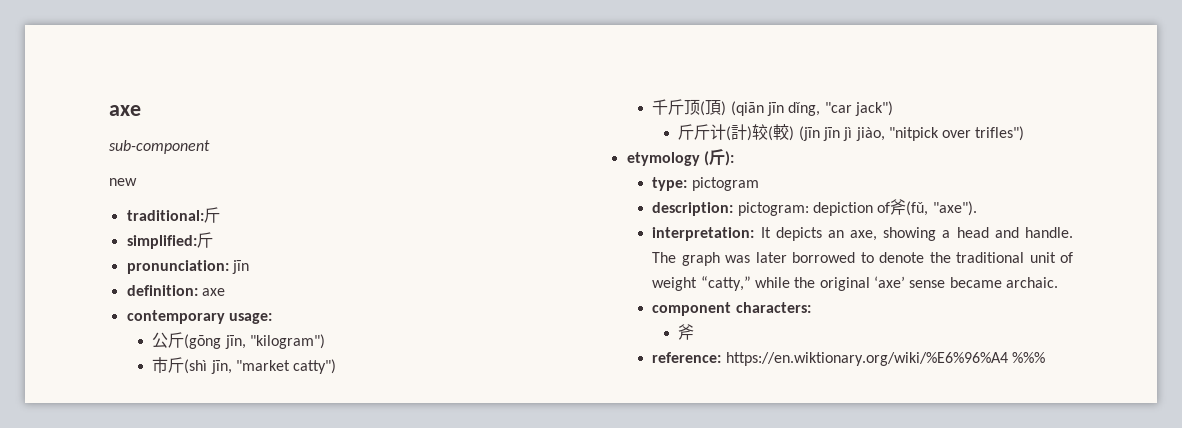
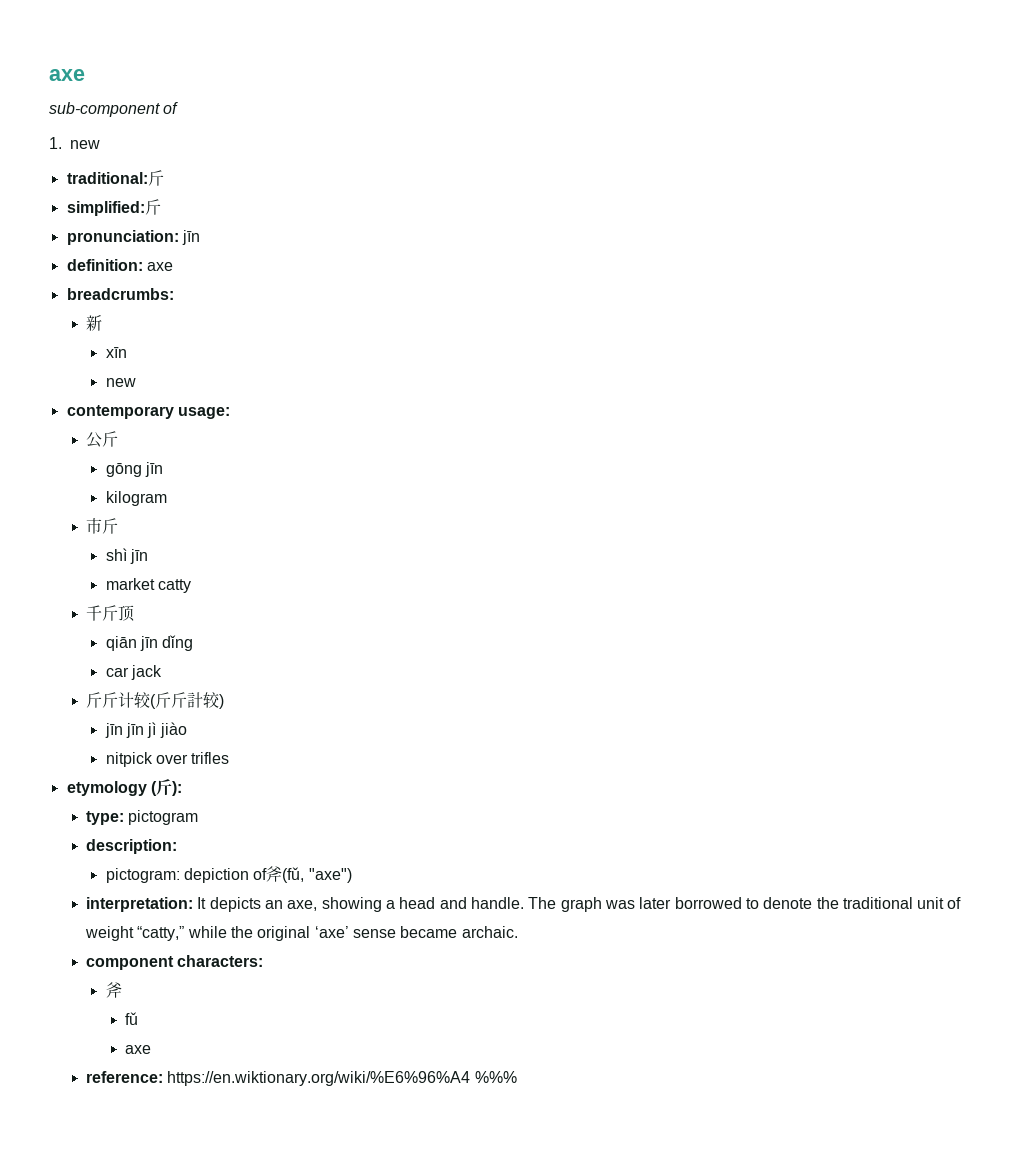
(210, 147) // -> [163,102,179,114] [49,137,62,149] of // 1.
(225, 292) none -> [66,288,174,300] [86,315,103,331] [105,347,127,358] [105,378,136,387] // breadcrumbs: // 新 // xīn // new
[184,334,326,349] [152,357,337,374] [652,99,894,116] [678,124,820,141] (gōng jīn, "kilogram") // 市斤(shì jīn, "market catty") // 千斤顶(頂) (qiān jīn dǐng, "car jack") // 斤斤计(計)较(較) (jīn -> [105,462,163,477] [105,491,167,506] [86,518,119,534] [105,548,148,564] [105,578,191,593] [86,605,136,622] [105,635,194,651] [105,665,162,680] [86,692,225,709] [104,723,123,738] // gōng jīn // kilogram // 市斤 // shì jīn // market catty // 千斤顶 // qiān jīn dǐng // car jack // 斤斤计较(斤斤計较) // jīn
[855,126,1025,141] jiào, "nitpick over trifles") -> [159,722,187,738] [105,752,230,767] jiào // nitpick over trifles
(734, 209) none -> (178, 846) //
[932,201,977,216] "axe"). -> [308,868,352,883] "axe")
(695, 332) none -> [125,1012,139,1025] [125,1045,152,1054] // fǔ // axe

